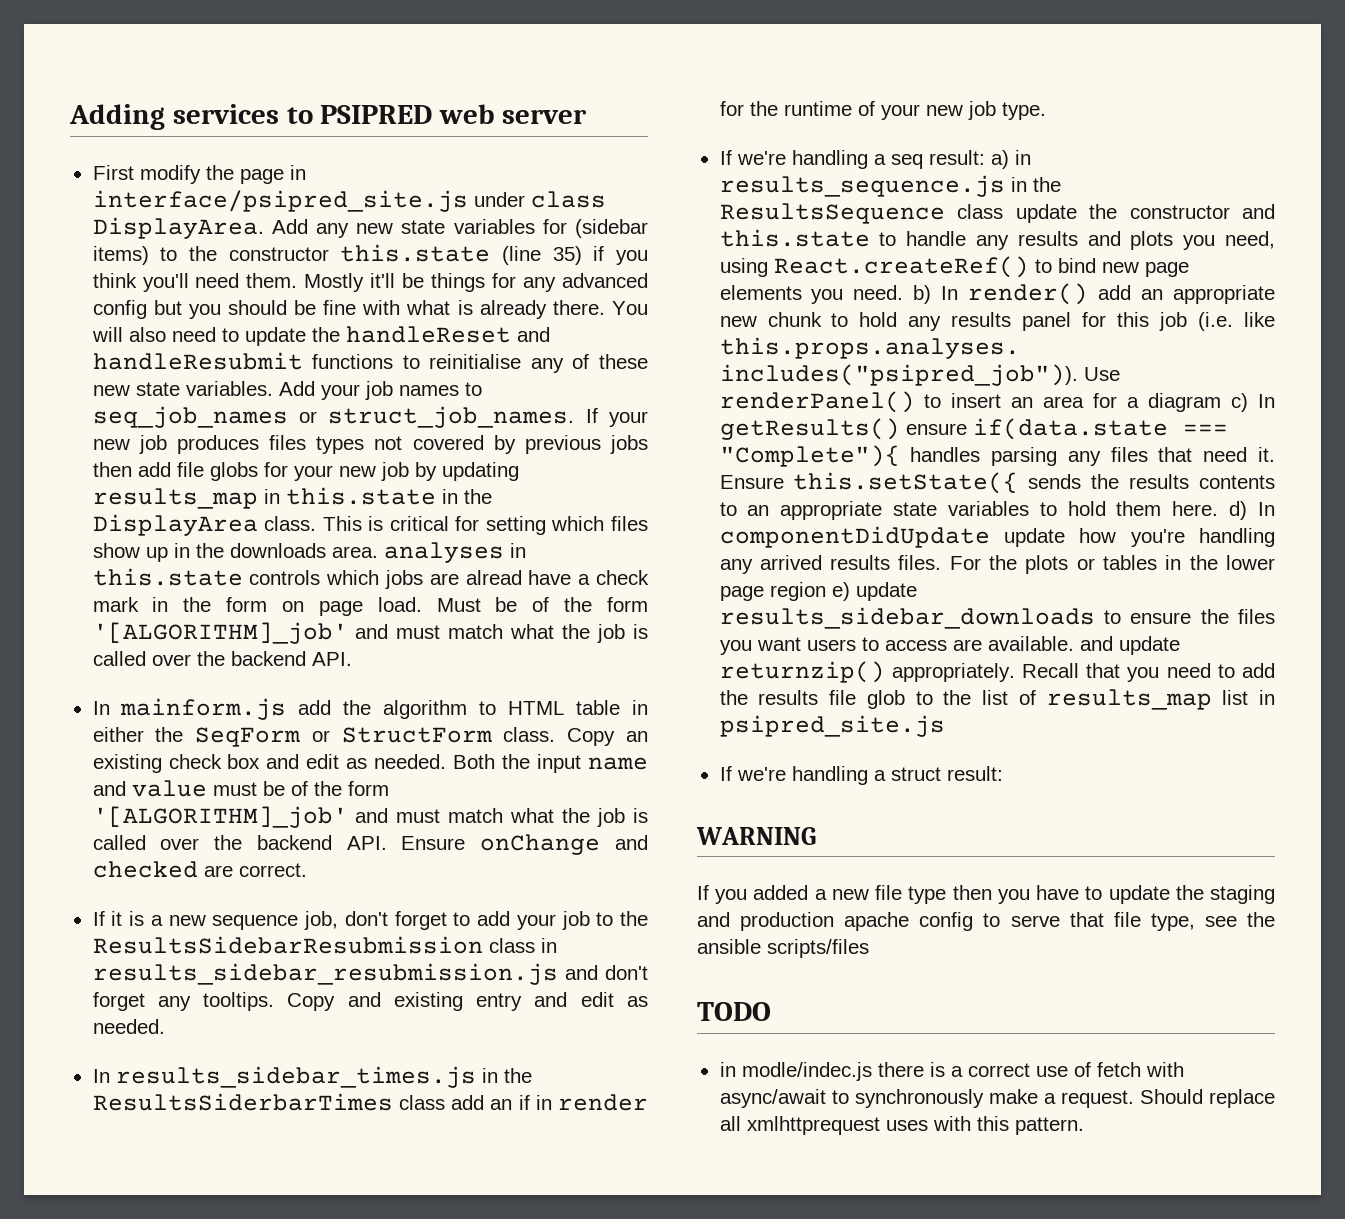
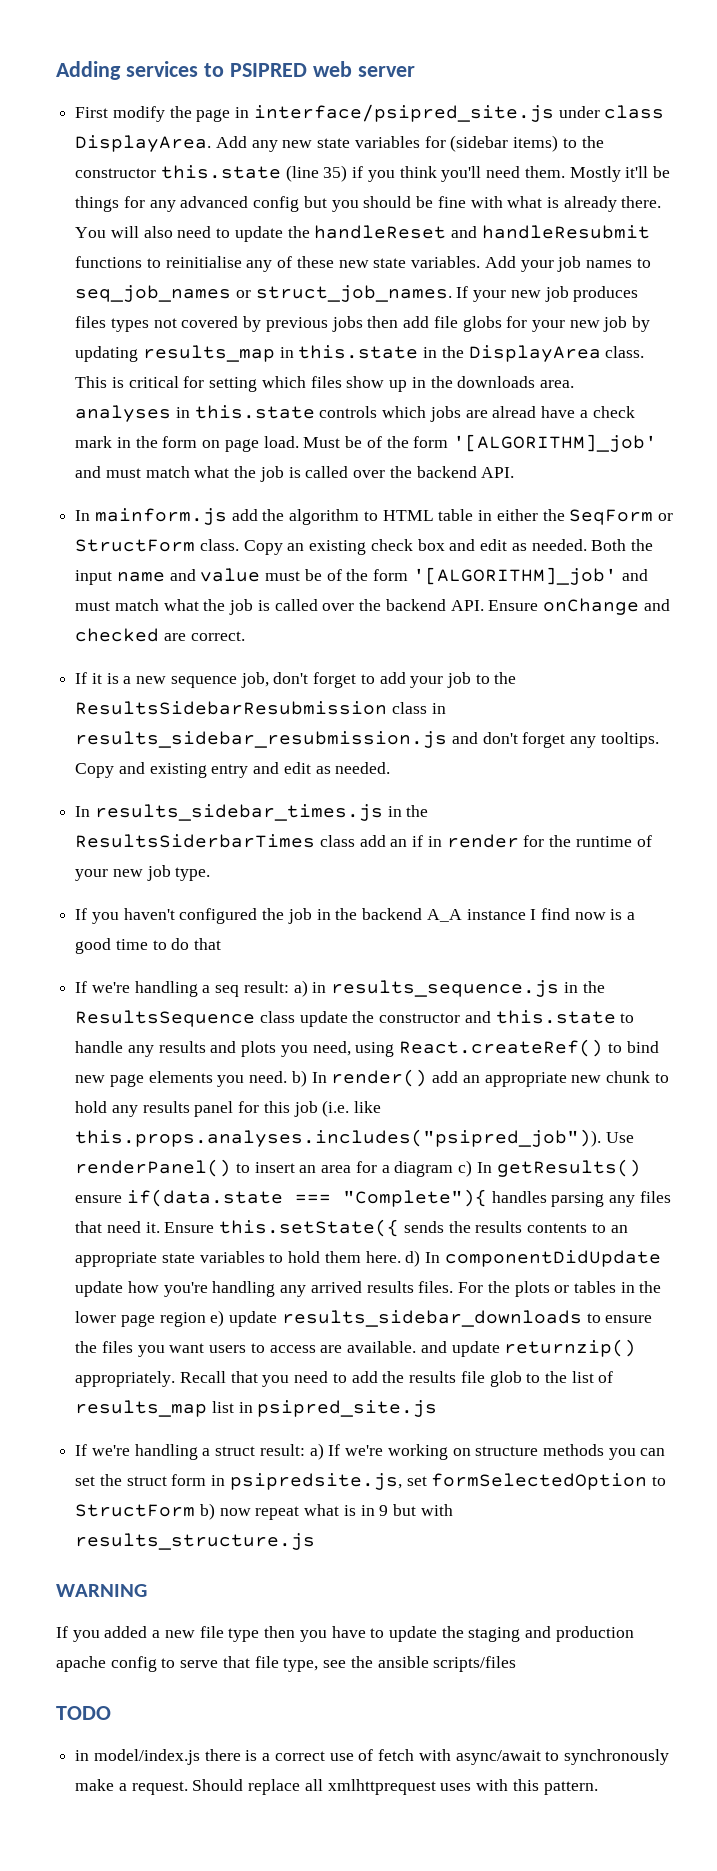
(1046, 111) none -> [75,908,636,924] [75,938,222,954] // If you haven't configured the job in the backend A_A instance I find now is a good time to do that
(1003, 773) none -> [309,1443,666,1460] [75,1473,667,1490] [75,1503,453,1520] [75,1533,316,1550] a) If we're working on structure methods you can set the struct form in psipredsite.js, set formSelectedOption to StructForm b) now repeat what is in 9 but with results_structure.js
[741,1062,872,1081] modle/indec.js -> [93,1749,200,1765] model/index.js

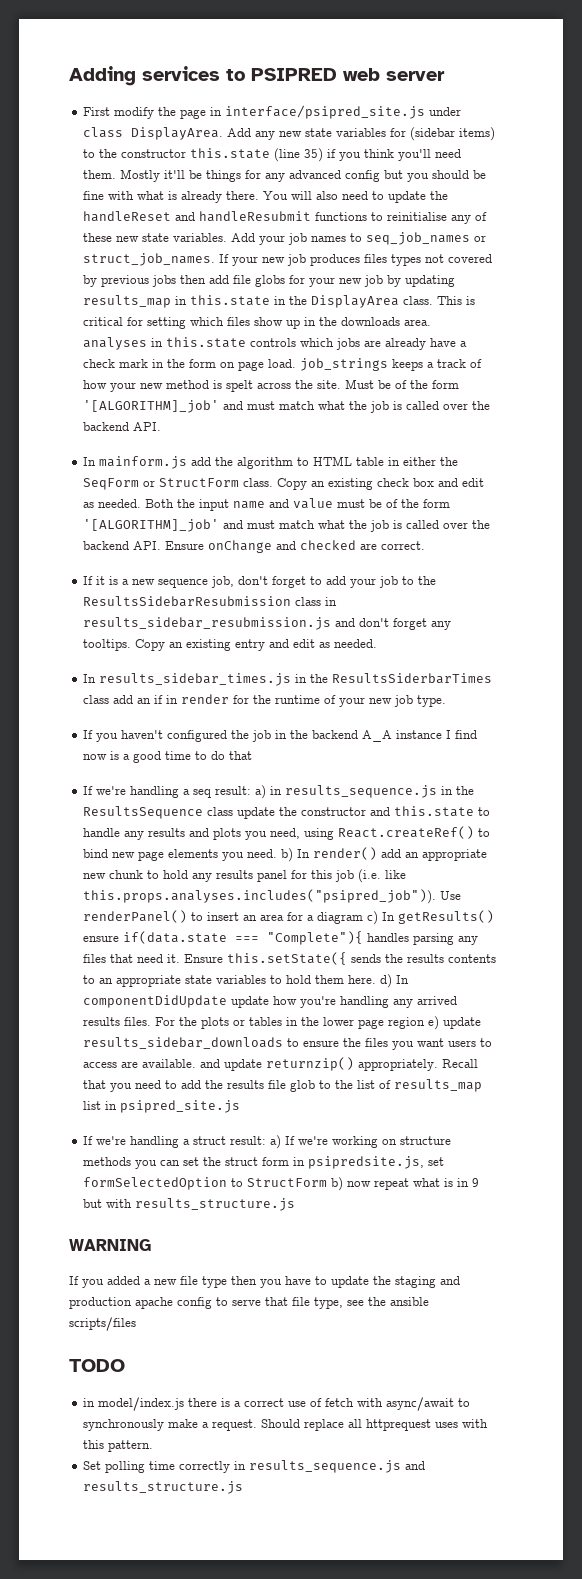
[492,406,537,418] alread -> [384,338,426,350] already
(299, 442) none -> [299,358,482,371] [82,380,341,392] job_strings keeps a track of how your new method is spelt across the site.
[118,762,145,774] and -> [168,642,183,648] an
[327,1779,436,1795] xmlhttprequest -> [365,1419,431,1431] httprequest
(598, 1788) none -> [82,1460,425,1473] [82,1481,243,1494] // Set polling time correctly in results_sequence.js and results_structure.js

